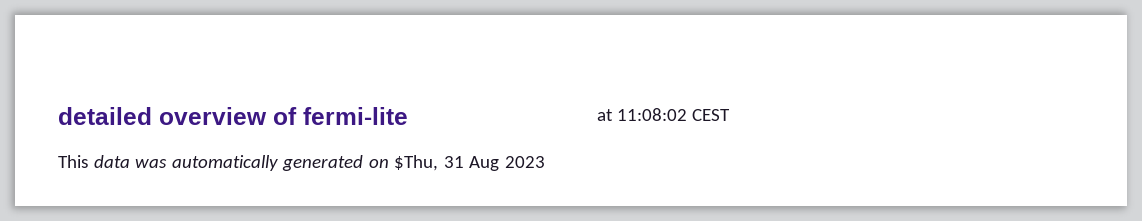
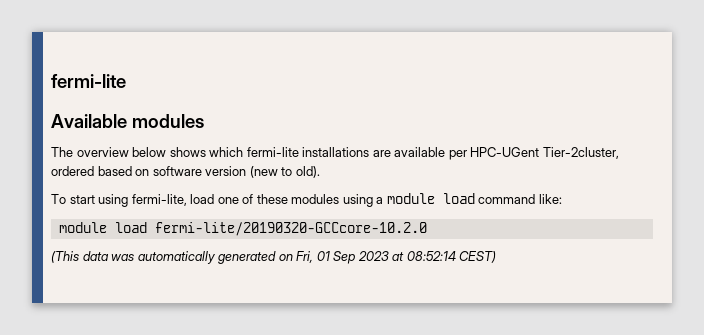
[58,107,408,125] [58,155,88,168] detailed overview of fermi-lite // This -> [51,74,126,88] [51,114,204,128] [51,147,619,160] [51,166,320,178] [51,193,562,207] [58,222,427,236] [51,251,79,263] fermi-lite // Available modules // The overview below shows which fermi-lite installations are available per HPC-UGent Tier-2cluster, ordered based on software version (new to old). // To start using fermi-lite, load one of these modules using a module load command like: // module load fermi-lite/20190320-GCCcore-10.2.0 // (This
[394,155,545,171] [597,108,730,121] $Thu, 31 Aug 2023 at 11:08:02 CEST -> [296,251,497,264] Fri, 01 Sep 2023 at 08:52:14 CEST)

